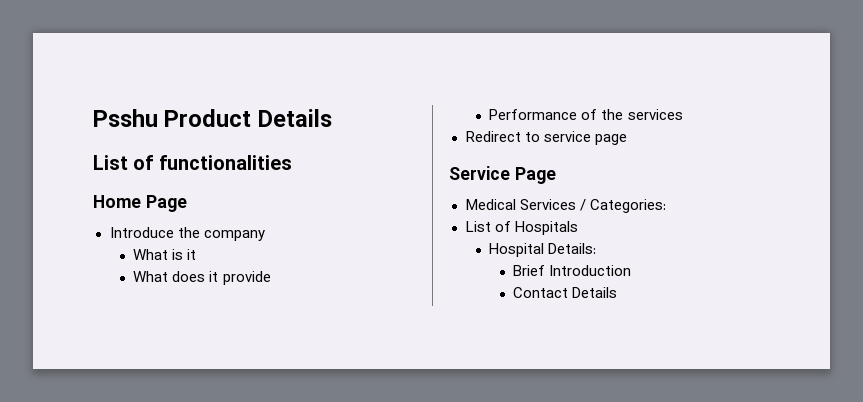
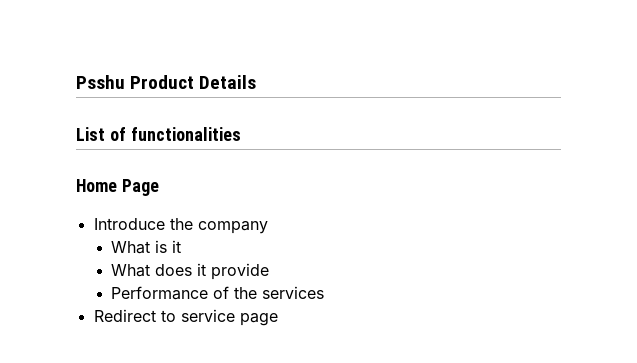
[449,166,556,184] [465,199,666,213] [465,221,578,235] [489,243,597,257] [513,265,632,276] [513,287,618,298] // Service Page // Medical Services / Categories: // List of Hospitals // Hospital Details: // Brief Introduction // Contact Details -> (278, 319) none

